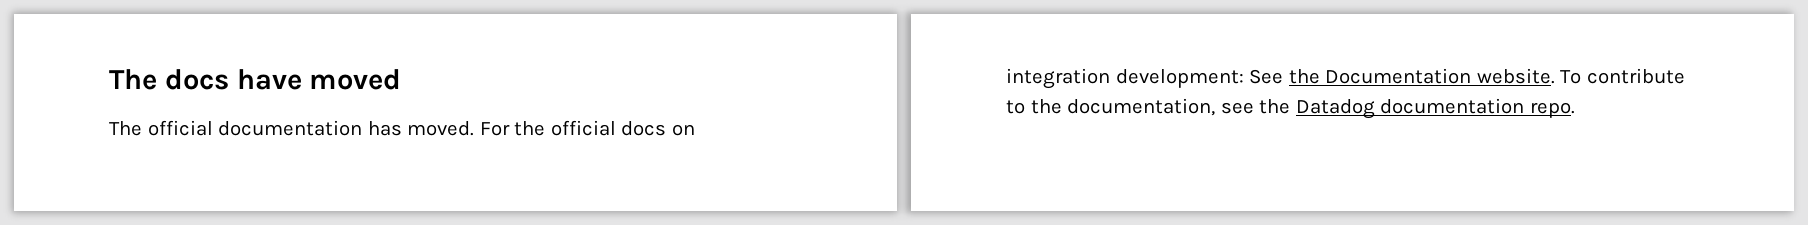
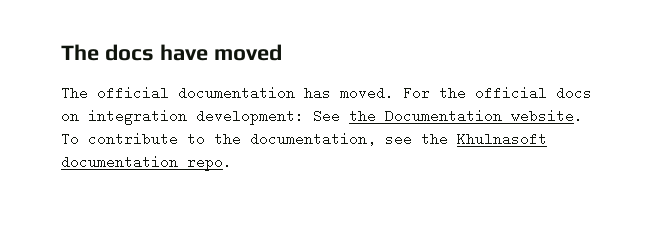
[1295,99,1375,119] Datadog -> [457,132,547,146] Khulnasoft

